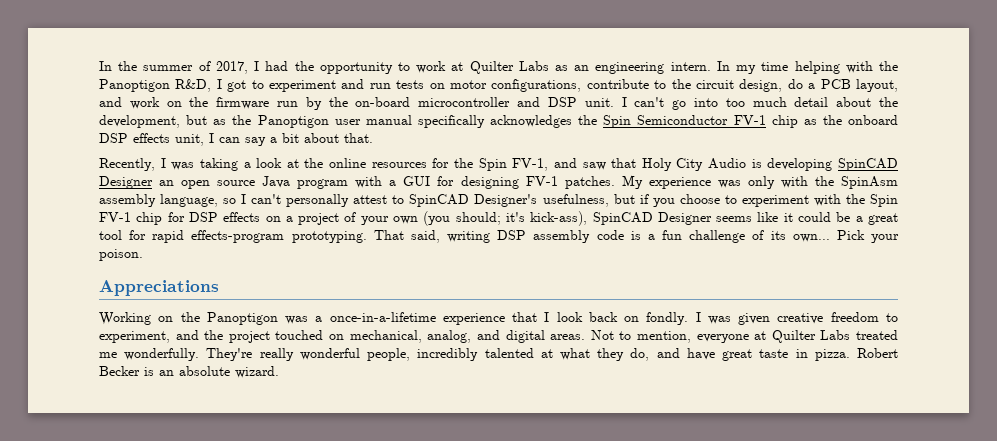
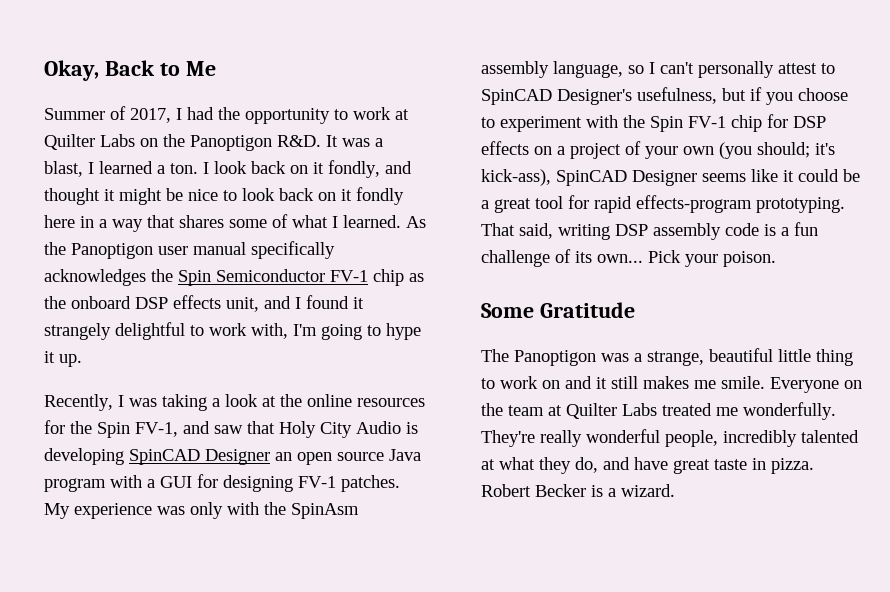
[99,61,194,71] In the summer -> [44,60,216,81] [44,108,105,120] Okay, Back to Me // Summer
[555,61,899,74] [99,79,898,92] [99,97,899,110] [99,115,227,128] as an engineering intern. In my time helping with the Panoptigon R&D, I got to experiment and run tests on motor configurations, contribute to the circuit design, do a PCB layout, and work on the firmware run by the on-board microcontroller and DSP unit. I can't go into too much detail about the development, but as -> [140,134,383,151] [44,160,412,178] [44,187,404,205] [44,214,426,232] on the Panoptigon R&D. It was a blast, I learned a ton. I look back on it fondly, and thought it might be nice to look back on it fondly here in a way that shares some of what I learned. As
[209,133,373,146] I can say a bit about that. -> [264,295,364,309] [44,322,421,340] [44,351,82,367] and I found it strangely delightful to work with, I'm going to hype it up.
[99,280,219,296] [99,312,899,325] [99,330,749,343] Appreciations // Working on the Panoptigon was a once-in-a-lifetime experience that I look back on fondly. I was given creative freedom to experiment, and the project touched on mechanical, analog, and digital areas. Not to mention, everyone -> [481,302,635,318] [481,348,853,366] [481,376,862,393] [481,403,544,416] Some Gratitude // The Panoptigon was a strange, beautiful little thing to work on and it still makes me smile. Everyone on the team
[159,366,230,376] an absolute -> [608,488,616,497] a

